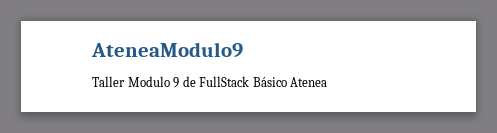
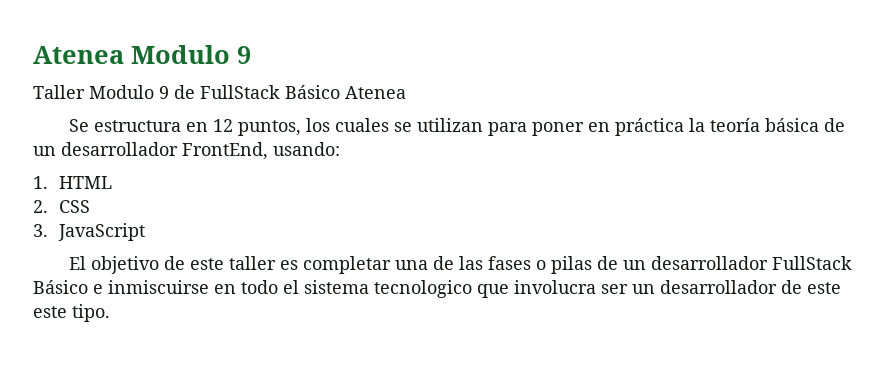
[91,42,243,58] AteneaModulo9 -> [33,45,251,64] Atenea Modulo 9
(328, 82) none -> [69,118,846,136] [33,142,340,160] [33,176,113,189] [33,200,91,213] [33,223,146,241] [69,256,853,274] [33,280,841,298] [33,304,110,322] // Se estructura en 12 puntos, los cuales se utilizan para poner en práctica la teoría básica de un desarrollador FrontEnd, usando: // 1. HTML // 2. CSS // 3. JavaScript // El objetivo de este taller es completar una de las fases o pilas de un desarrollador FullStack Básico e inmiscuirse en todo el sistema tecnologico que involucra ser un desarrollador de este este tipo.

